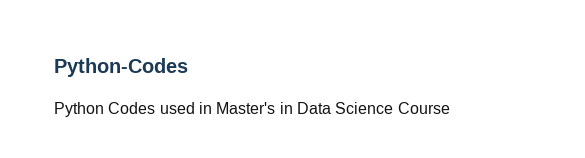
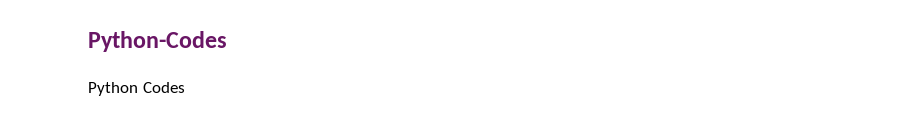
[159,102,450,114] used in Master's in Data Science Course -> (185, 87) none

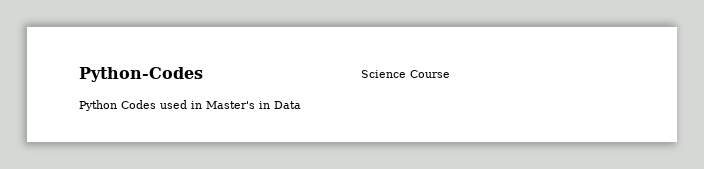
(185, 87) none -> [160,100,301,109] [361,70,450,78] used in Master's in Data Science Course

